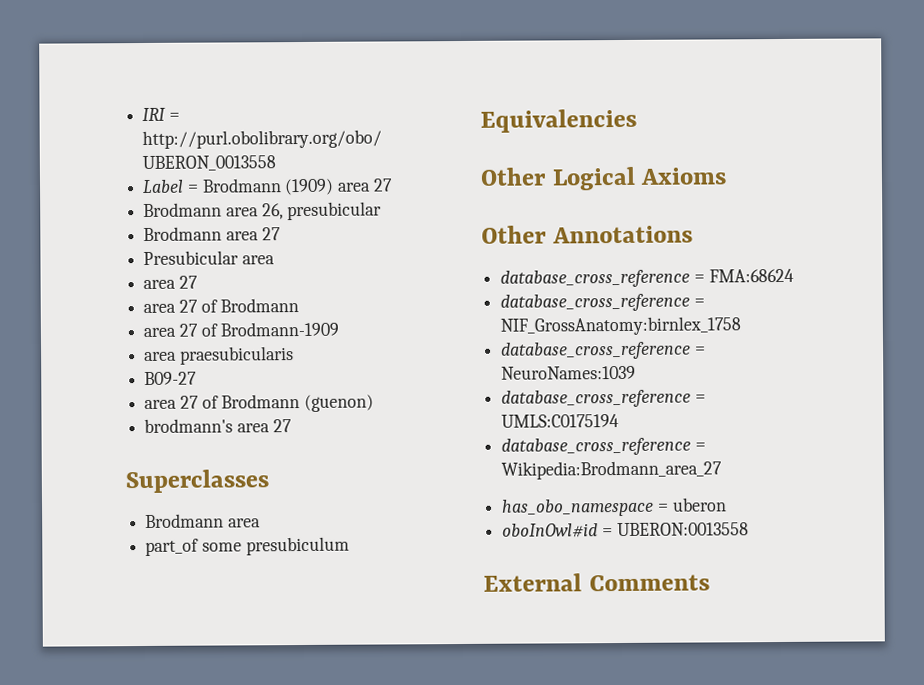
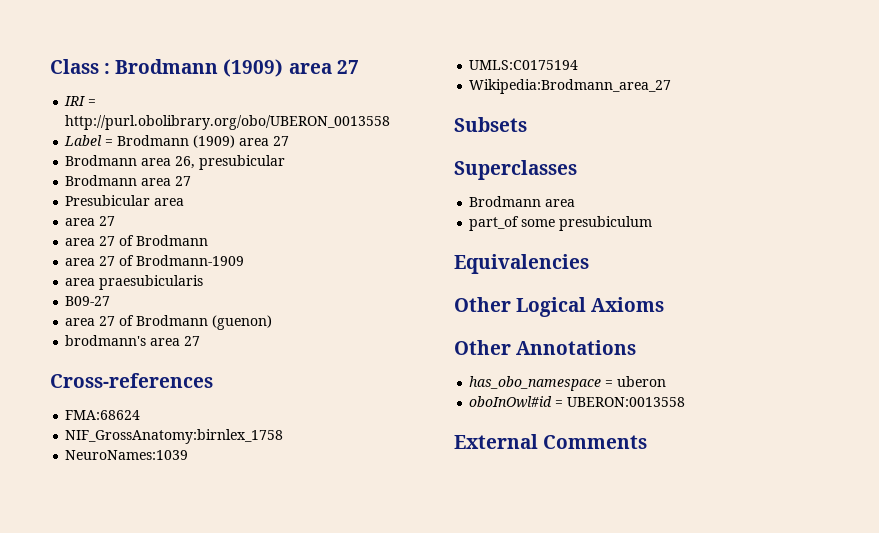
(142, 114) none -> [50,59,359,77] Class : Brodmann (1909) area 27 //
(292, 426) none -> [50,373,213,388] [65,410,141,420] [65,429,284,444] [65,450,189,460] [469,60,579,70] [469,79,672,94] [454,117,527,132] // Cross-references // FMA:68624 // NIF_GrossAnatomy:birnlex_1758 // NeuroNames:1039 // UMLS:C0175194 // Wikipedia:Brodmann_area_27 // Subsets
[500,268,794,288] [500,293,705,312] [500,316,742,336] [501,341,706,360] [501,365,637,380] [501,389,706,408] [501,414,620,428] [501,437,706,456] [501,460,723,480] // database_cross_reference = FMA:68624 // database_cross_reference = NIF_GrossAnatomy:birnlex_1758 // database_cross_reference = NeuroNames:1039 // database_cross_reference = UMLS:C0175194 // database_cross_reference = Wikipedia:Brodmann_area_27 -> (637, 347) none

